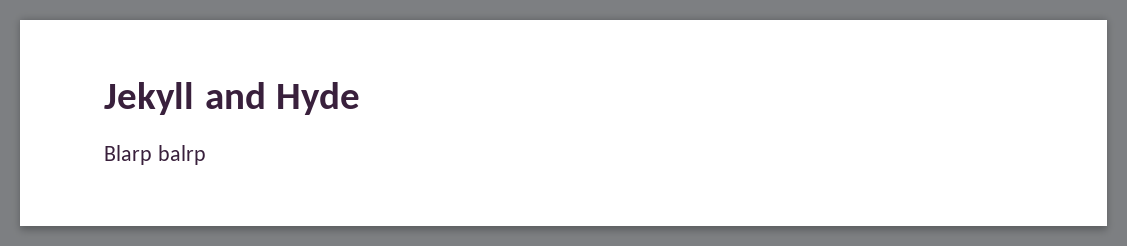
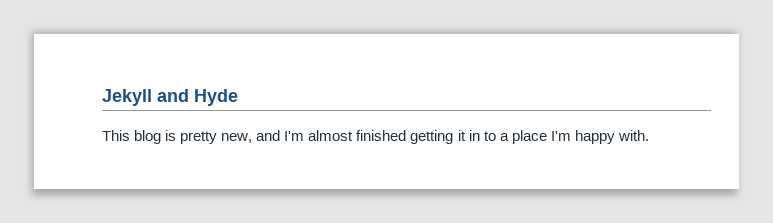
[104,145,206,165] Blarp balrp -> [102,130,649,144] This blog is pretty new, and I'm almost finished getting it in to a place I'm happy with.

